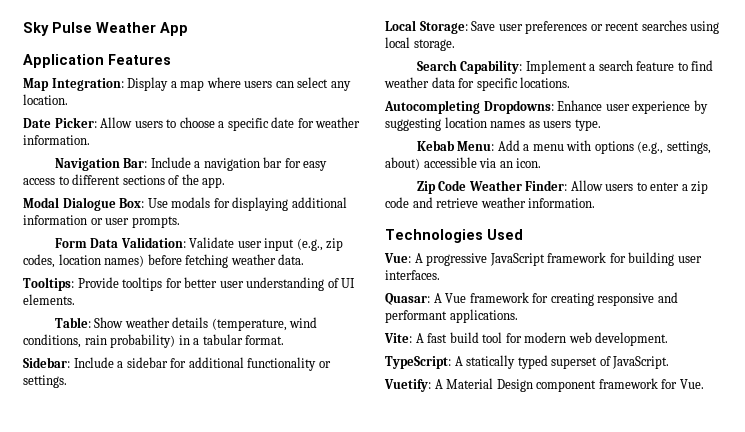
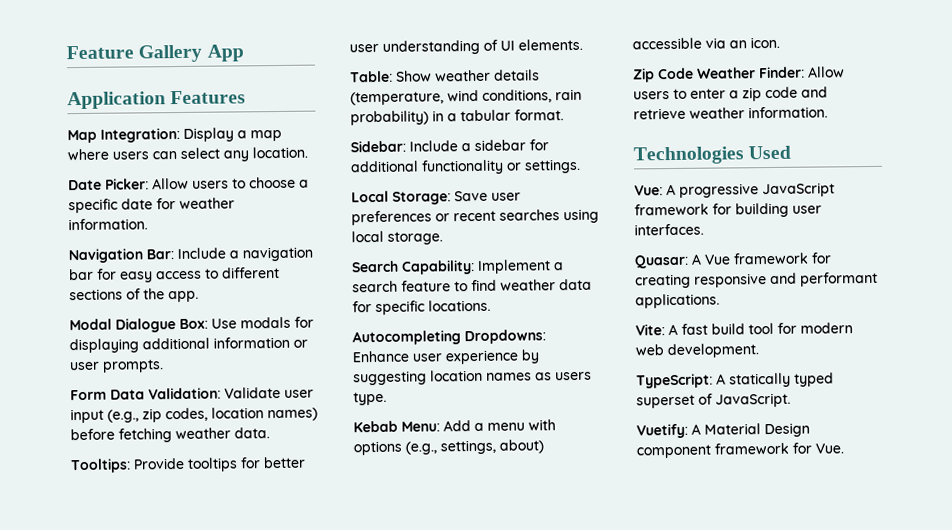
[23,22,156,36] Sky Pulse Weather -> [66,44,203,63] Feature Gallery

